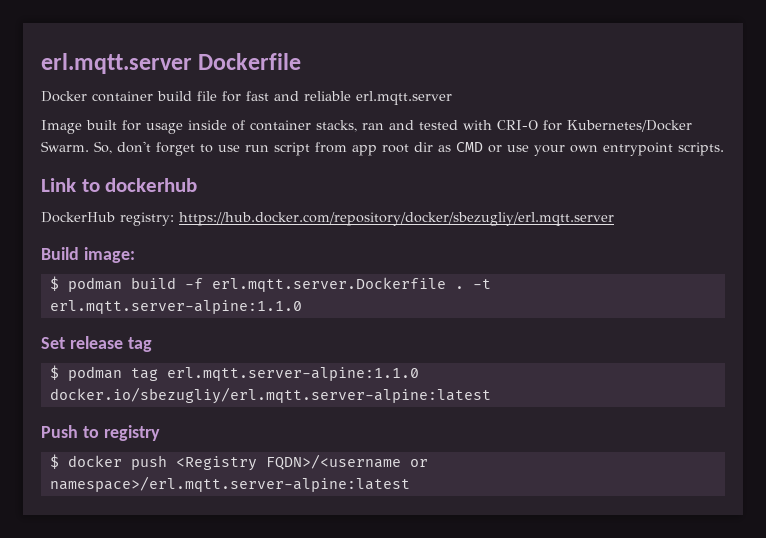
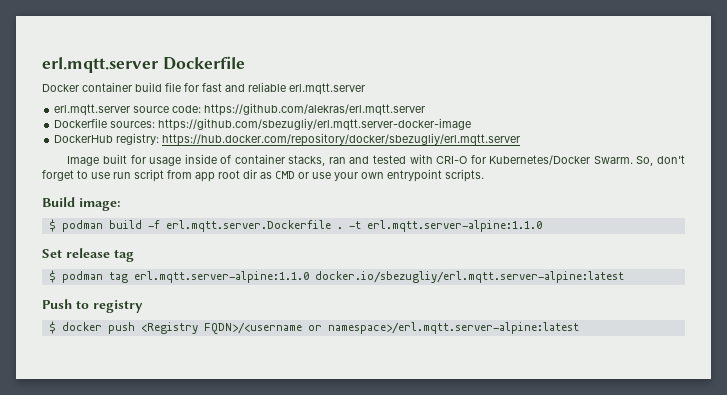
(452, 98) none -> [54,103,426,116] [54,118,472,131] [54,133,521,146] // erl.mqtt.server source code: https://github.com/alekras/erl.mqtt.server // Dockerfile sources: https://github.com/sbezugliy/erl.mqtt.server-docker-image // DockerHub registry: https://hub.docker.com/repository/docker/sbezugliy/erl.mqtt.server
[41,178,198,192] [41,212,614,226] // Link to dockerhub // DockerHub registry: https://hub.docker.com/repository/docker/sbezugliy/erl.mqtt.server -> (484, 175) none

